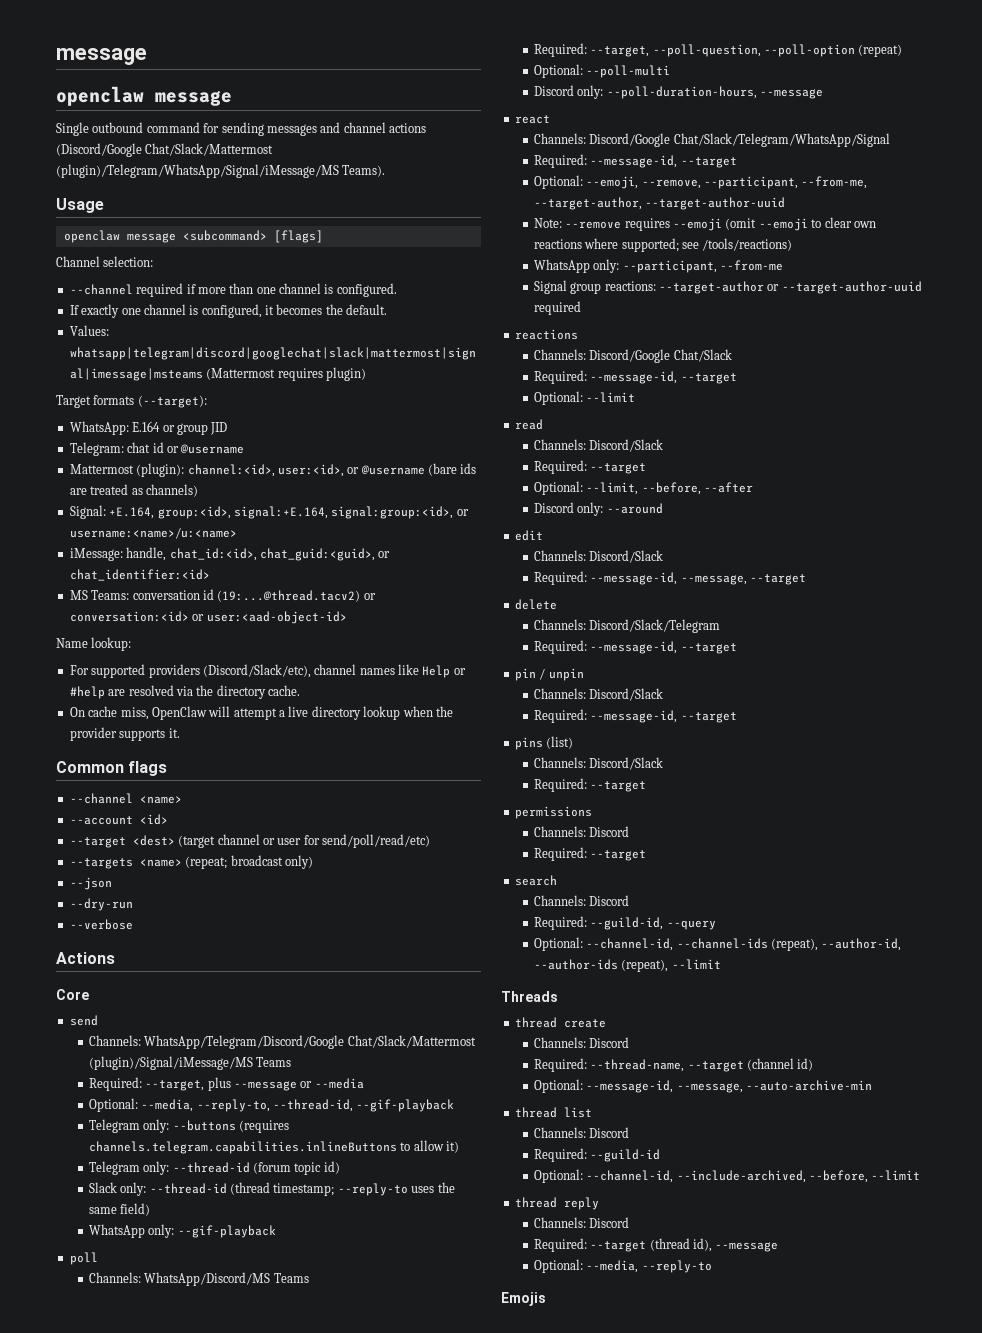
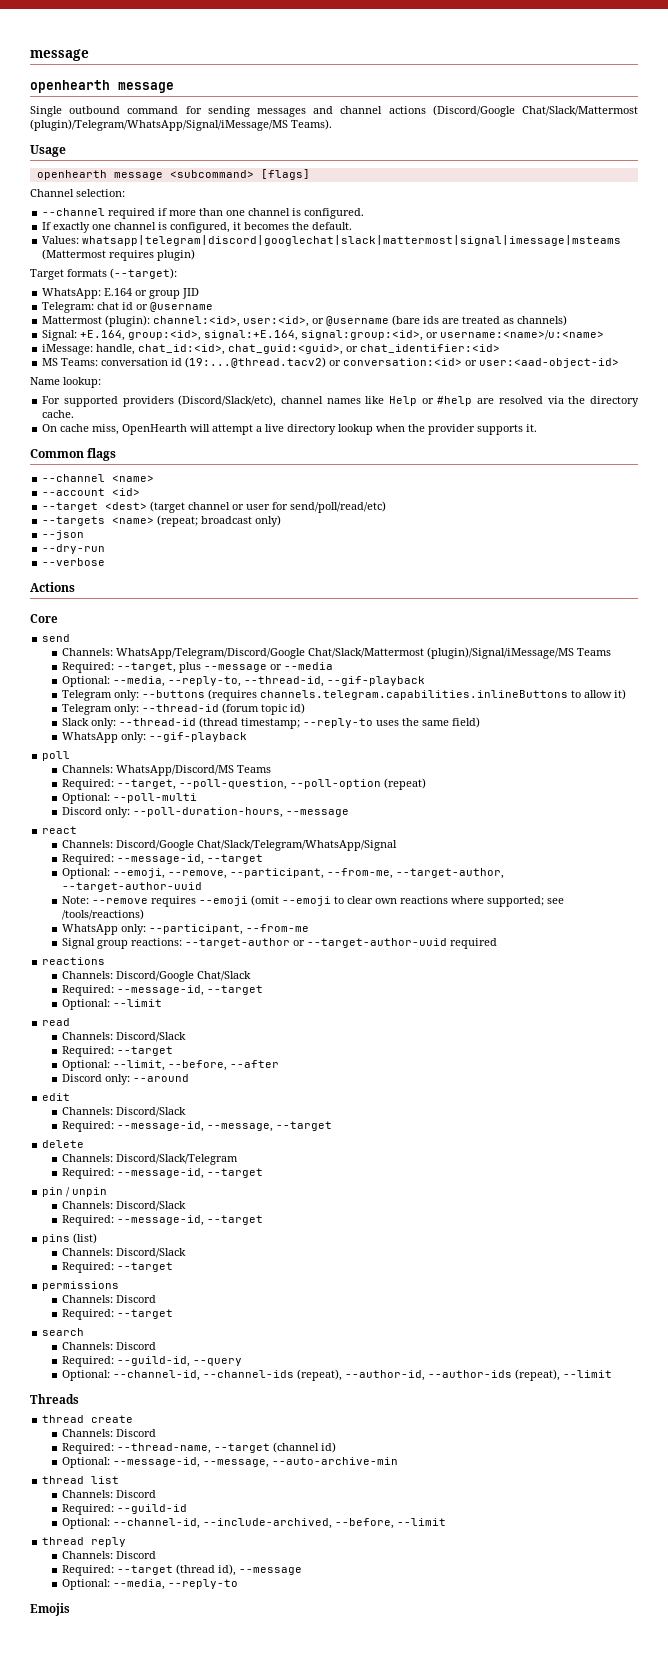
[56,48,147,65] [56,86,144,106] message // openclaw -> [30,49,89,61] [30,80,110,93] message // openhearth
[63,230,120,243] openclaw -> [36,170,107,180] openhearth
[151,706,207,720] OpenClaw -> [122,424,188,435] OpenHearth

